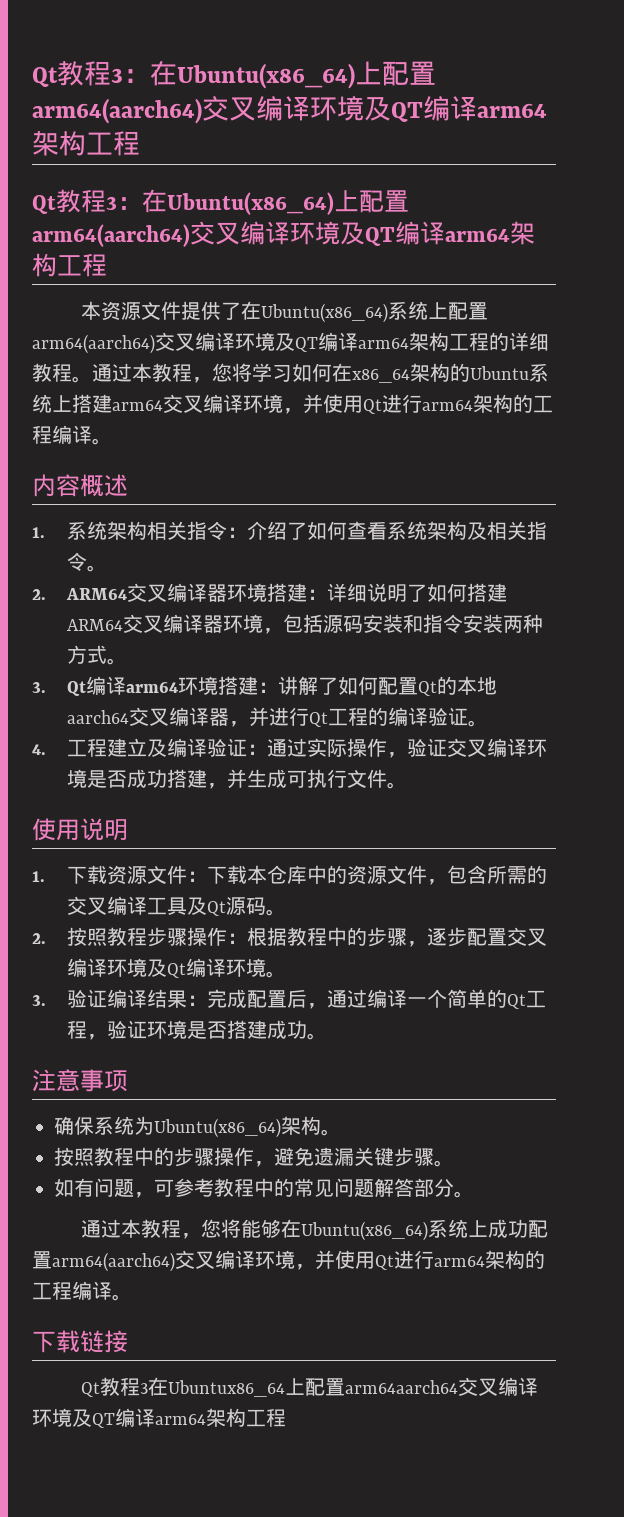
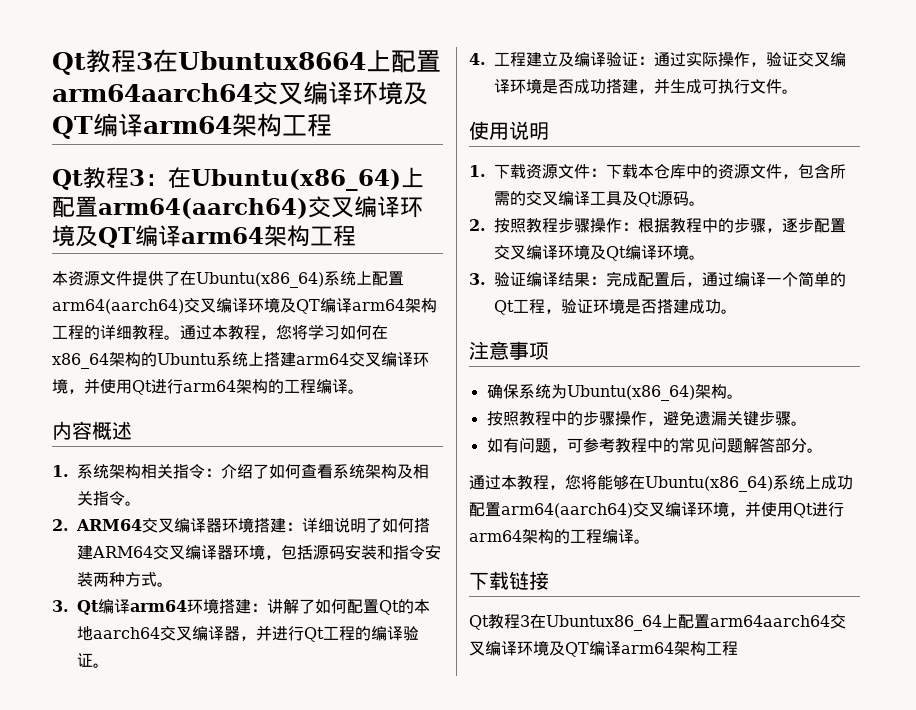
[32,61,436,89] [32,98,202,124] Qt教程3：在Ubuntu(x86_64)上配置arm64(aarch64) -> [52,49,441,75] [52,83,253,102] Qt教程3在Ubuntux8664上配置arm64aarch64

